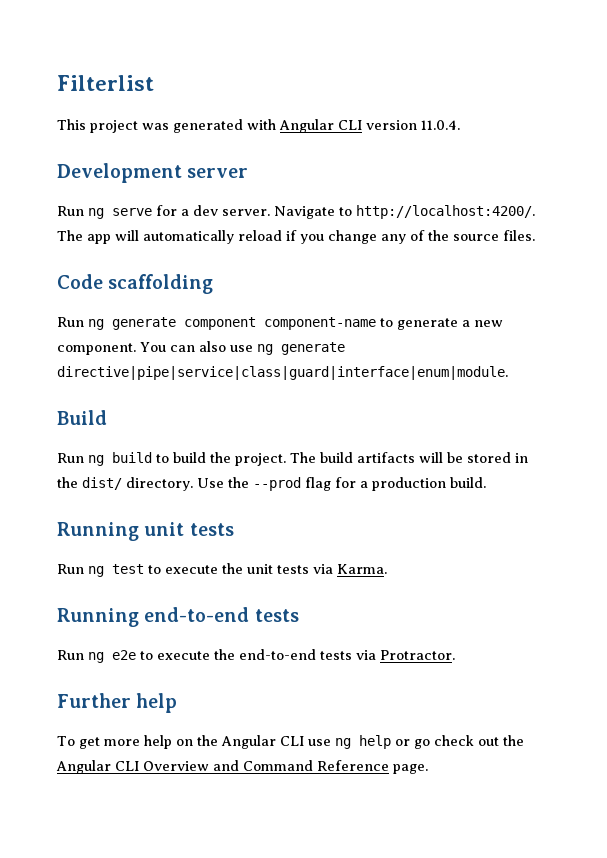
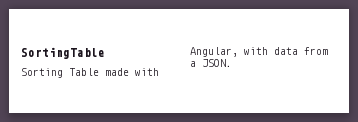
[57,75,154,91] [57,119,460,133] [57,163,249,183] [57,205,535,219] [57,230,535,244] [57,274,214,294] [57,317,503,330] [57,341,345,355] [57,366,508,380] [57,410,107,425] [57,452,528,466] [57,477,486,491] [57,522,234,541] [57,563,387,577] [57,607,299,627] [57,649,455,663] [57,693,178,713] [57,735,524,749] [56,760,428,774] Filterlist // This project was generated with Angular CLI version 11.0.4. // Development server // Run ng serve for a dev server. Navigate to http://localhost:4200/. The app will automatically reload if you change any of the source files. // Code scaffolding // Run ng generate component component-name to generate a new component. You can also use ng generate directive|pipe|service|class|guard|interface|enum|module. // Build // Run ng build to build the project. The build artifacts will be stored in the dist/ directory. Use the --prod flag for a production build. // Running unit tests // Run ng test to execute the unit tests via Karma. // Running end-to-end tests // Run ng e2e to execute the end-to-end tests via Protractor. // Further help // To get more help on the Angular CLI use ng help or go check out the Angular CLI Overview and Command Reference page. -> [21,47,105,59] [21,68,159,78] [190,47,328,57] [190,59,232,67] SortingTable // Sorting Table made with Angular, with data from a JSON.

